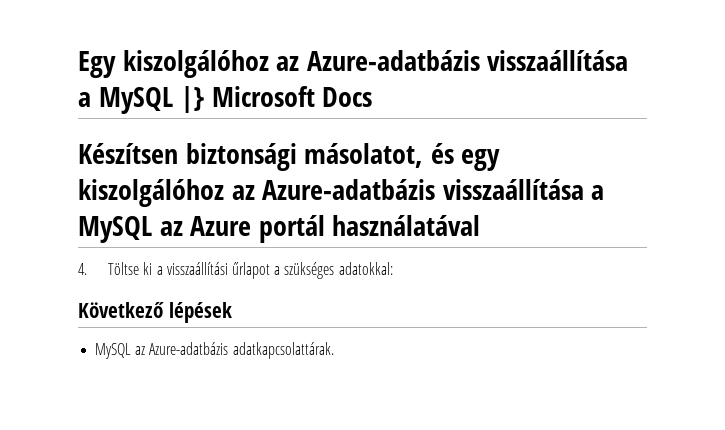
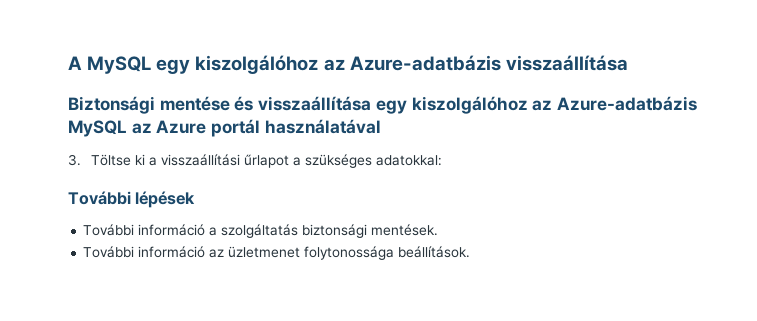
[78,50,629,78] [78,86,373,114] [78,143,454,171] Egy kiszolgálóhoz az Azure-adatbázis visszaállítása a MySQL |} Microsoft Docs // Készítsen biztonsági másolatot, és -> [68,56,152,74] A MySQL
[591,185,605,200] a -> [68,96,698,114] // Biztonsági mentése és visszaállítása egy kiszolgálóhoz az Azure-adatbázis
[78,263,87,275] 4. -> [68,154,81,166] 3.
[78,302,164,318] Következő -> [68,191,131,205] További
[95,342,334,359] MySQL az Azure-adatbázis adatkapcsolattárak. -> [83,224,439,238] [83,246,471,260] További információ a szolgáltatás biztonsági mentések. // További információ az üzletmenet folytonossága beállítások.

